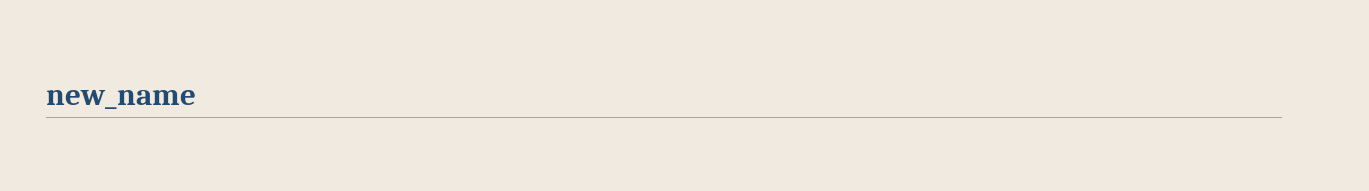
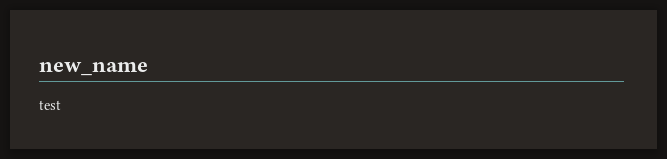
(196, 99) none -> [39,100,61,110] // test

